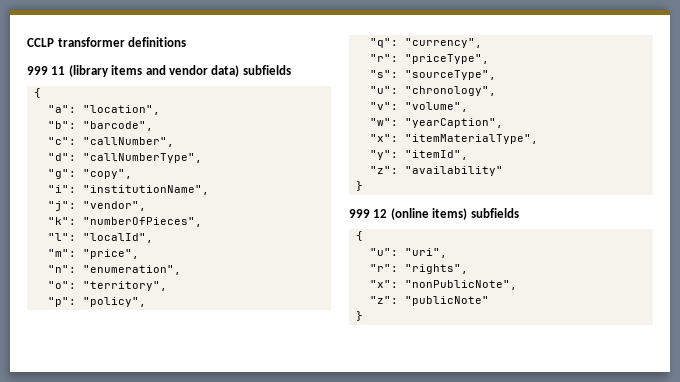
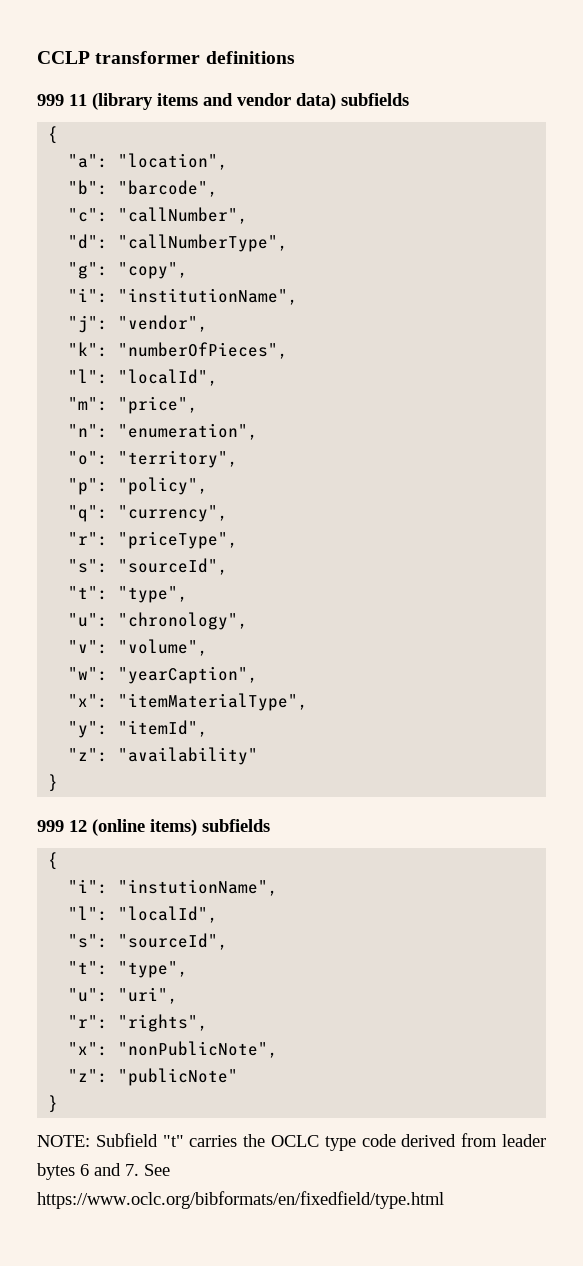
[404,70,496,80] "sourceType", -> [118,558,229,575] [68,586,189,603] "sourceId", // "t": "type",
(363, 236) none -> [68,879,279,896] [68,906,219,923] [68,933,229,950] [68,961,189,978] // "i": "instutionName", // "l": "localId", // "s": "sourceId", // "t": "type",
(363, 316) none -> [37,1133,546,1151] [37,1163,170,1180] [37,1191,444,1209] // NOTE: Subfield "t" carries the OCLC type code derived from leader bytes 6 and 7. See https://www.oclc.org/bibformats/en/fixedfield/type.html

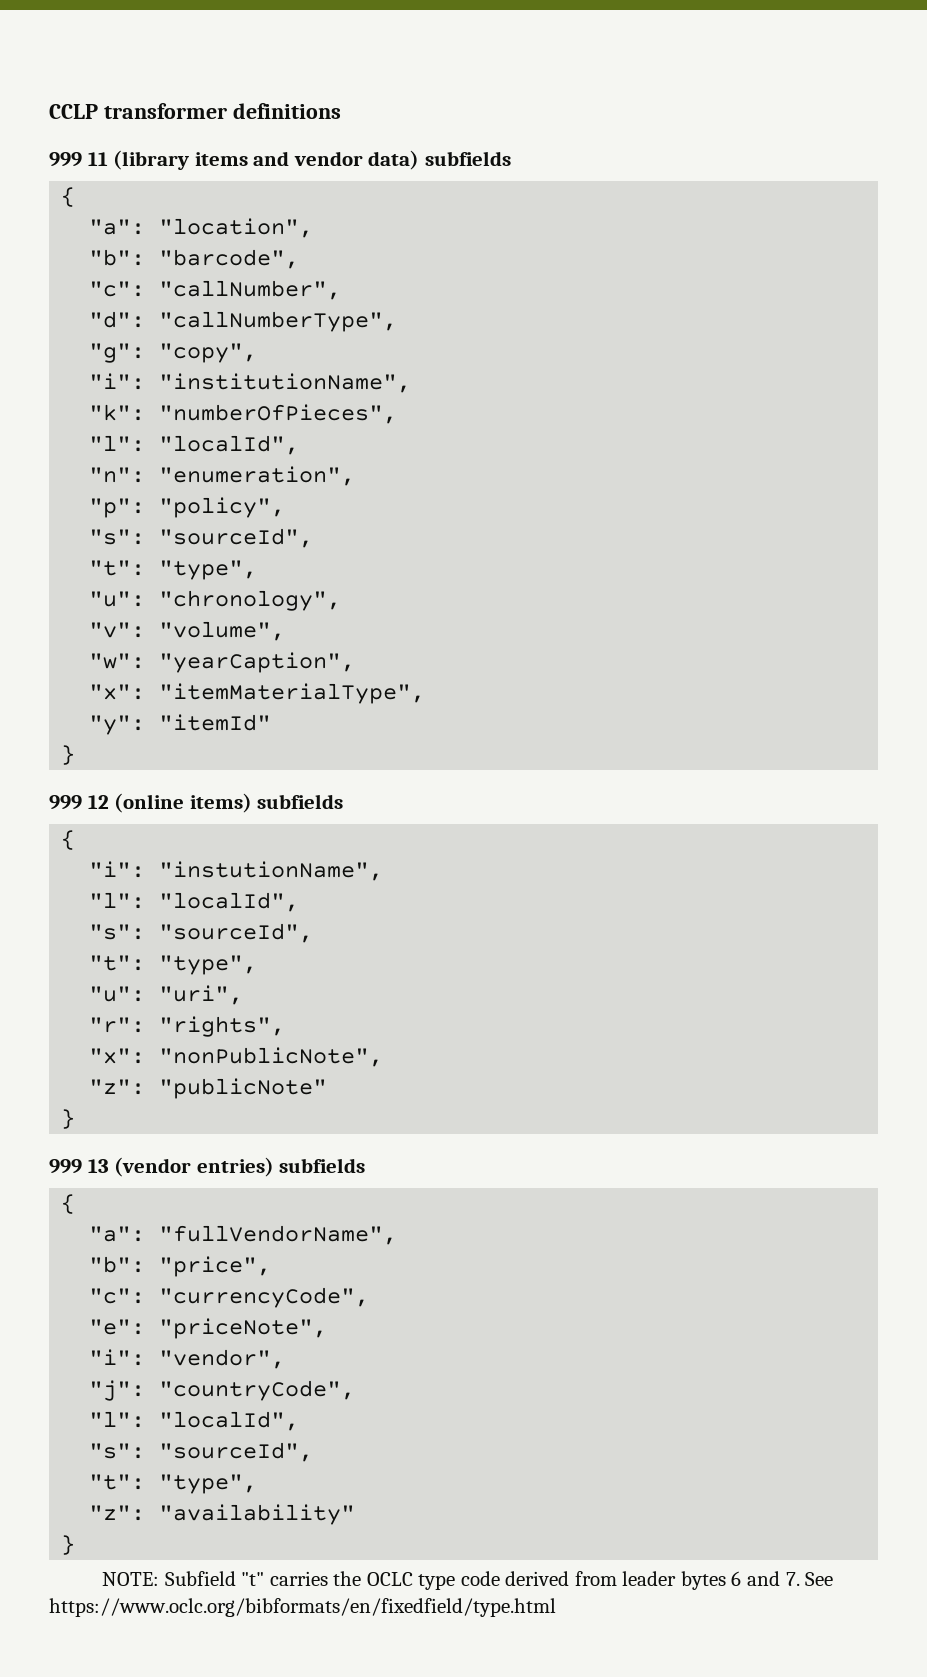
[68,315,209,333] // "j": "vendor", -> (412, 383) none
[68,396,199,414] // "m": "price", -> (300, 445) none
[68,450,239,468] // "o": "territory", -> (356, 476) none
[68,505,229,522] [68,531,239,549] // "q": "currency", // "r": "priceType", -> (286, 507) none
[118,720,209,737] [68,747,259,765] "itemId", // "z": "availability" -> [159,714,272,731] "itemId"
(59, 1104) none -> [49,1157,366,1177] [61,1194,76,1214] [89,1225,398,1245] [89,1256,272,1277] [89,1287,370,1308] [89,1318,328,1339] [89,1349,286,1369] [89,1380,356,1401] [89,1411,300,1431] [89,1442,314,1462] [89,1474,258,1494] [89,1504,356,1525] [61,1535,76,1555] // 999 13 (vendor entries) subfields // { // "a": "fullVendorName", // "b": "price", // "c": "currencyCode", // "e": "priceNote", // "i": "vendor", // "j": "countryCode", // "l": "localId", // "s": "sourceId", // "t": "type", // "z": "availability" // }

